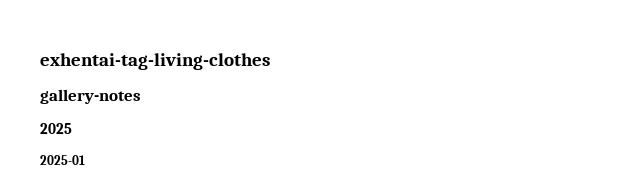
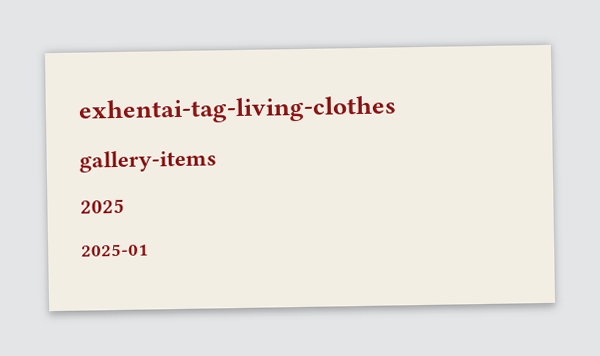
[40,89,141,104] gallery-notes -> [79,149,217,173] gallery-items

